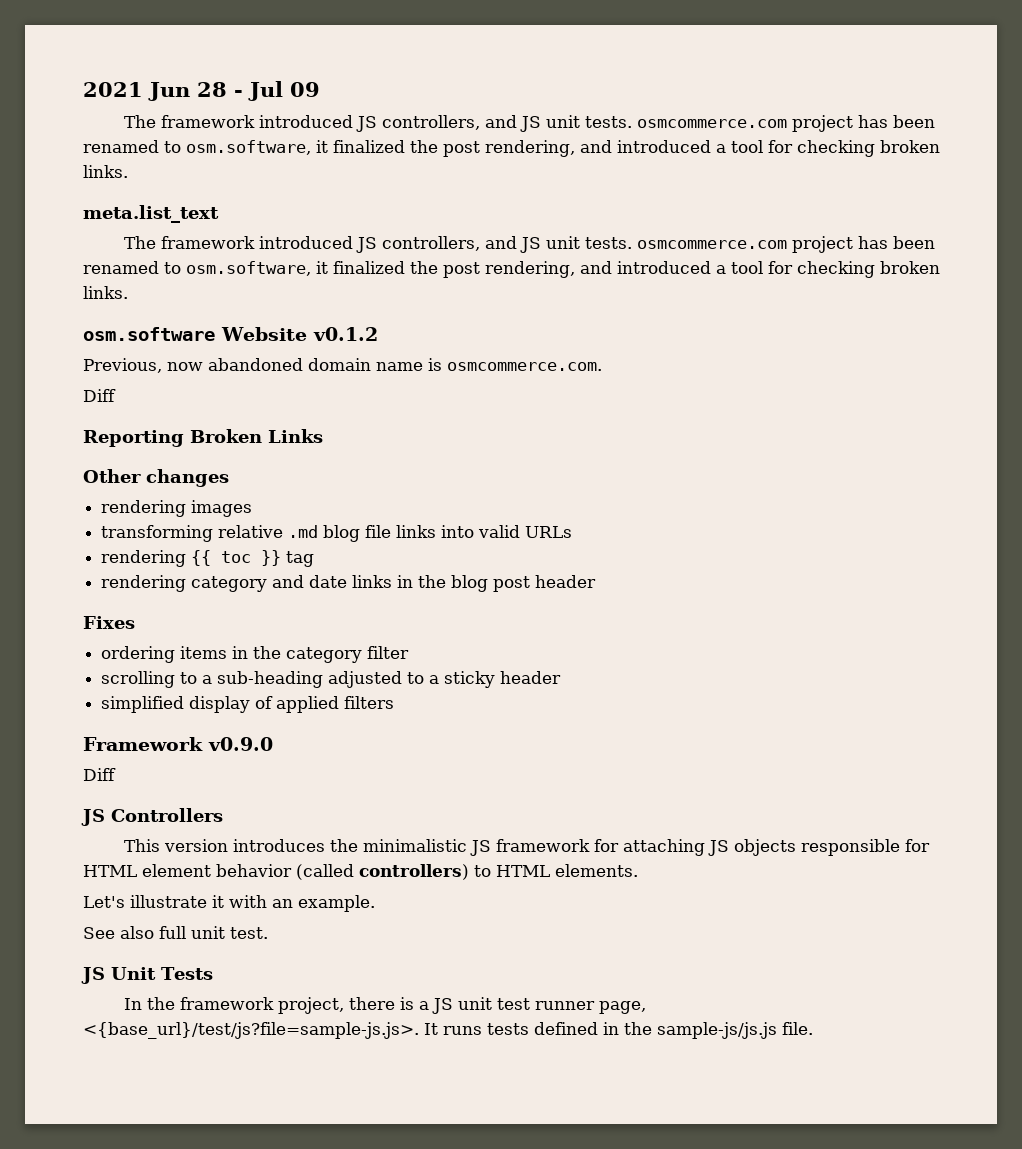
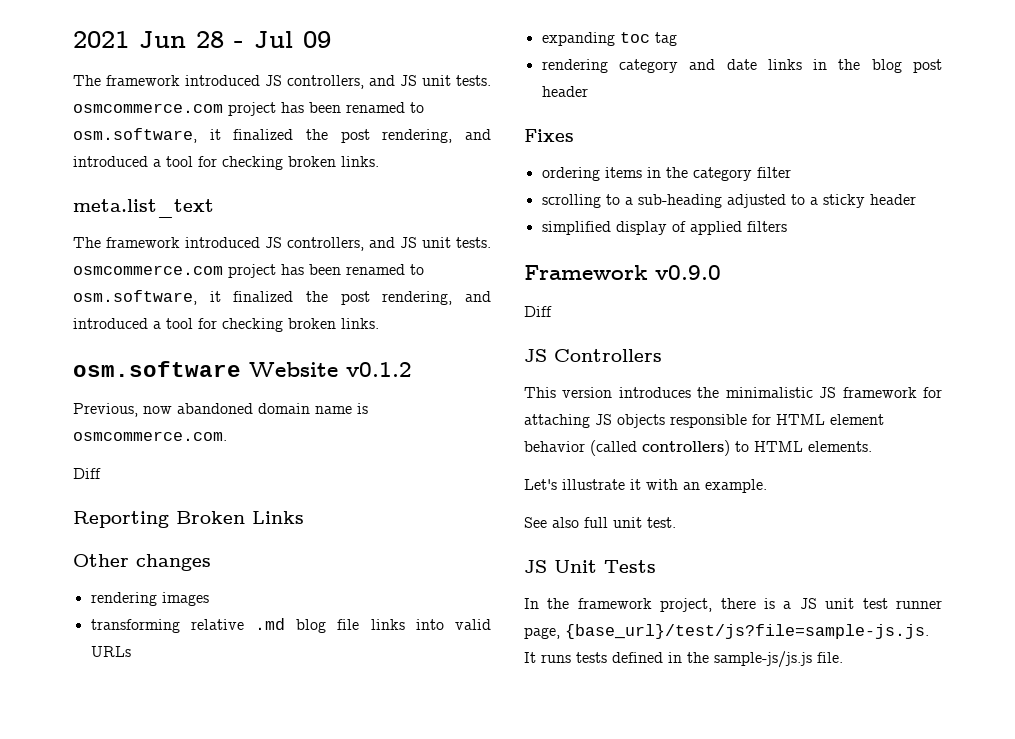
[101,550,282,567] rendering {{ toc }} -> [541,32,650,46] expanding toc
[83,1022,419,1039] <{base_url}/test/js?file=sample-js.js>. -> [565,624,929,639] {base_url}/test/js?file=sample-js.js.

